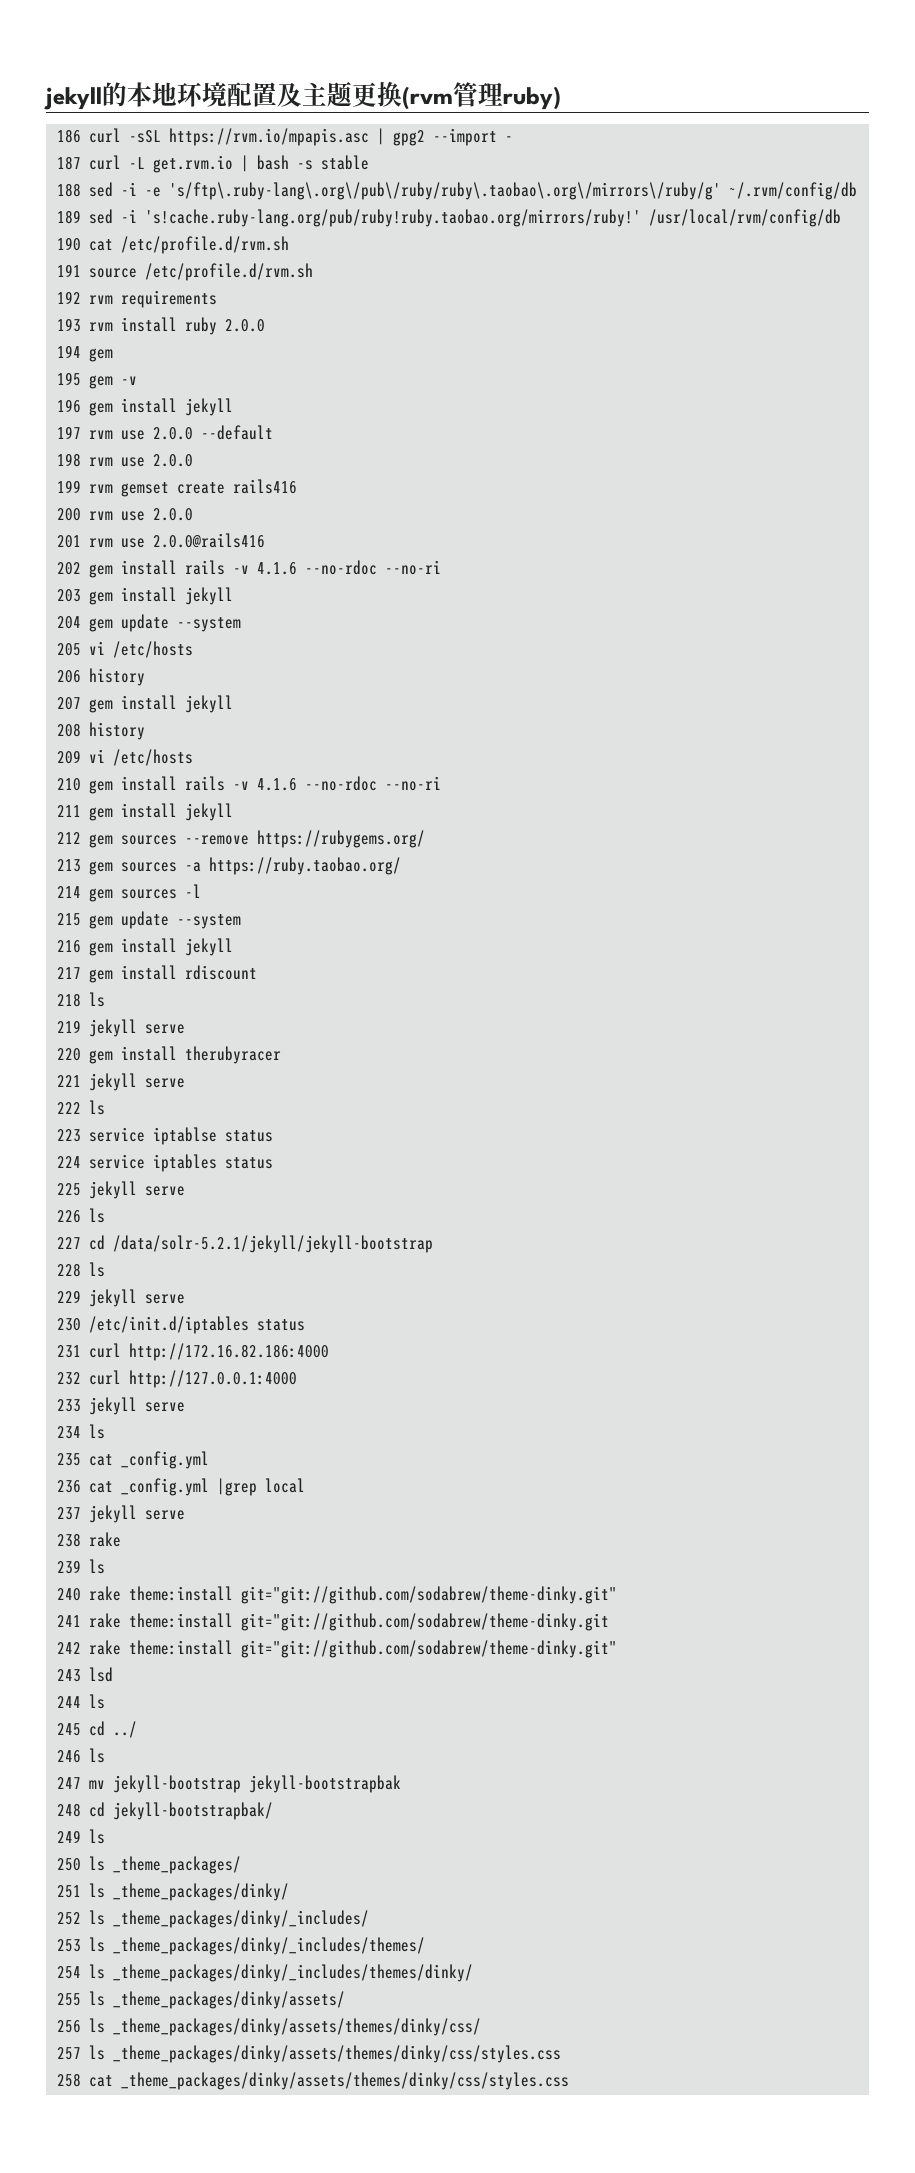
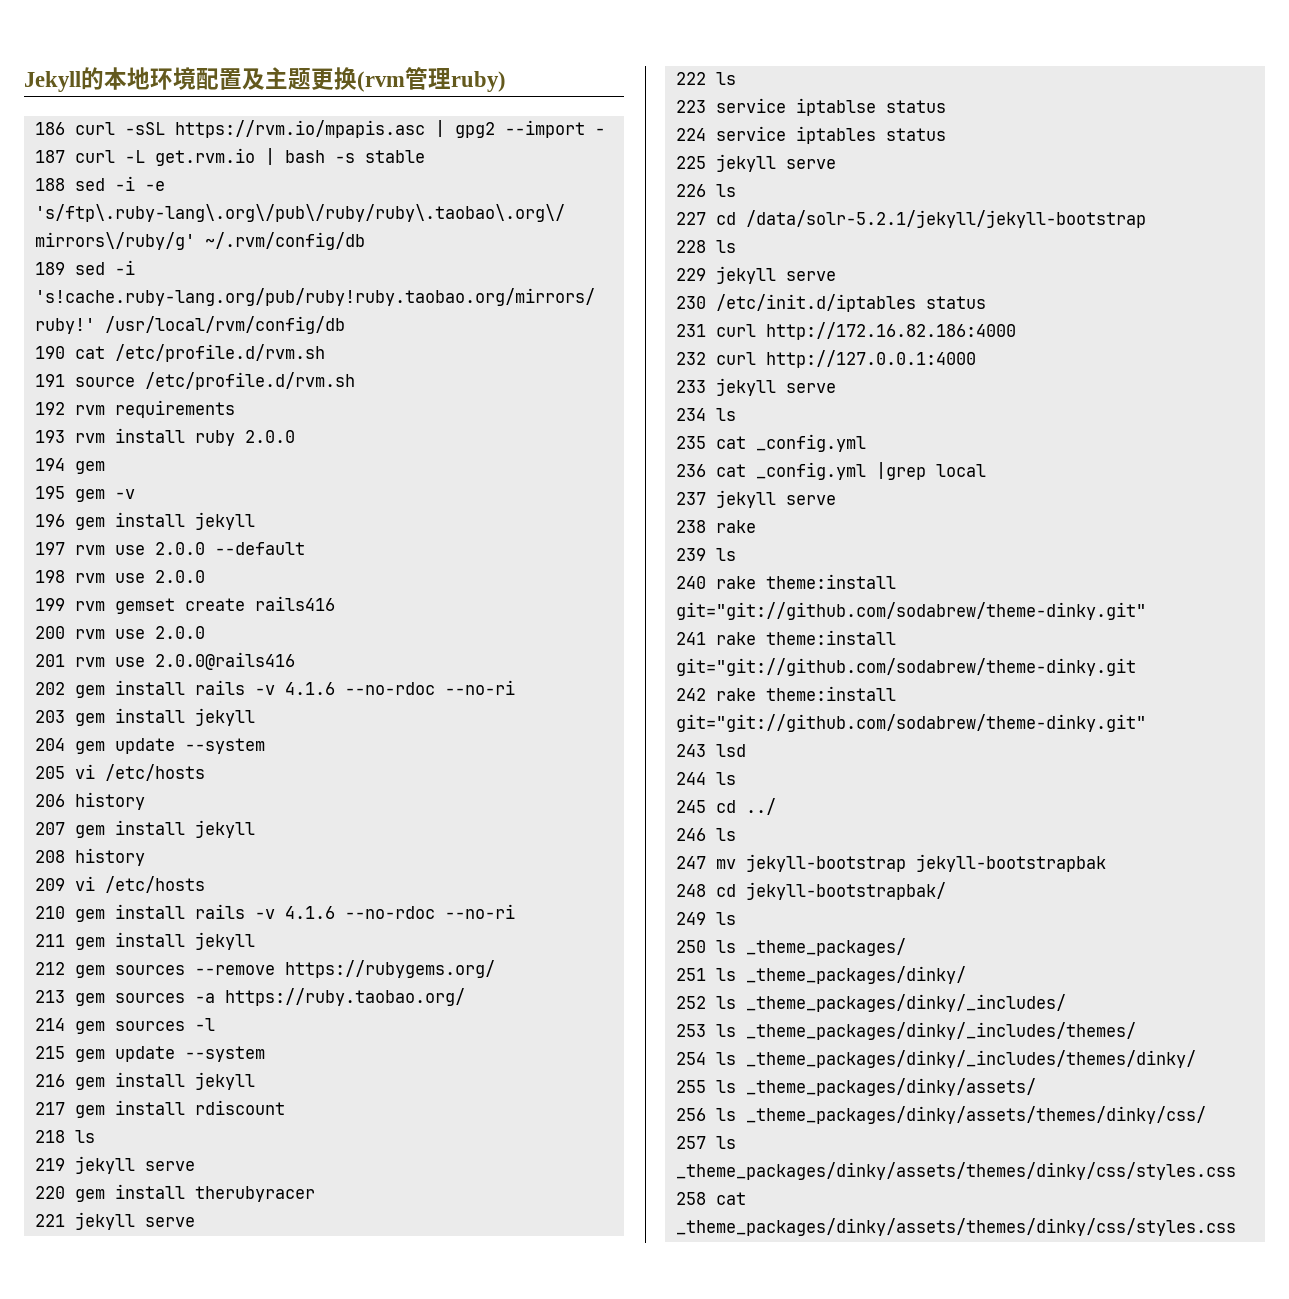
[44,87,102,110] jekyll -> [24,71,81,92] Jekyll

